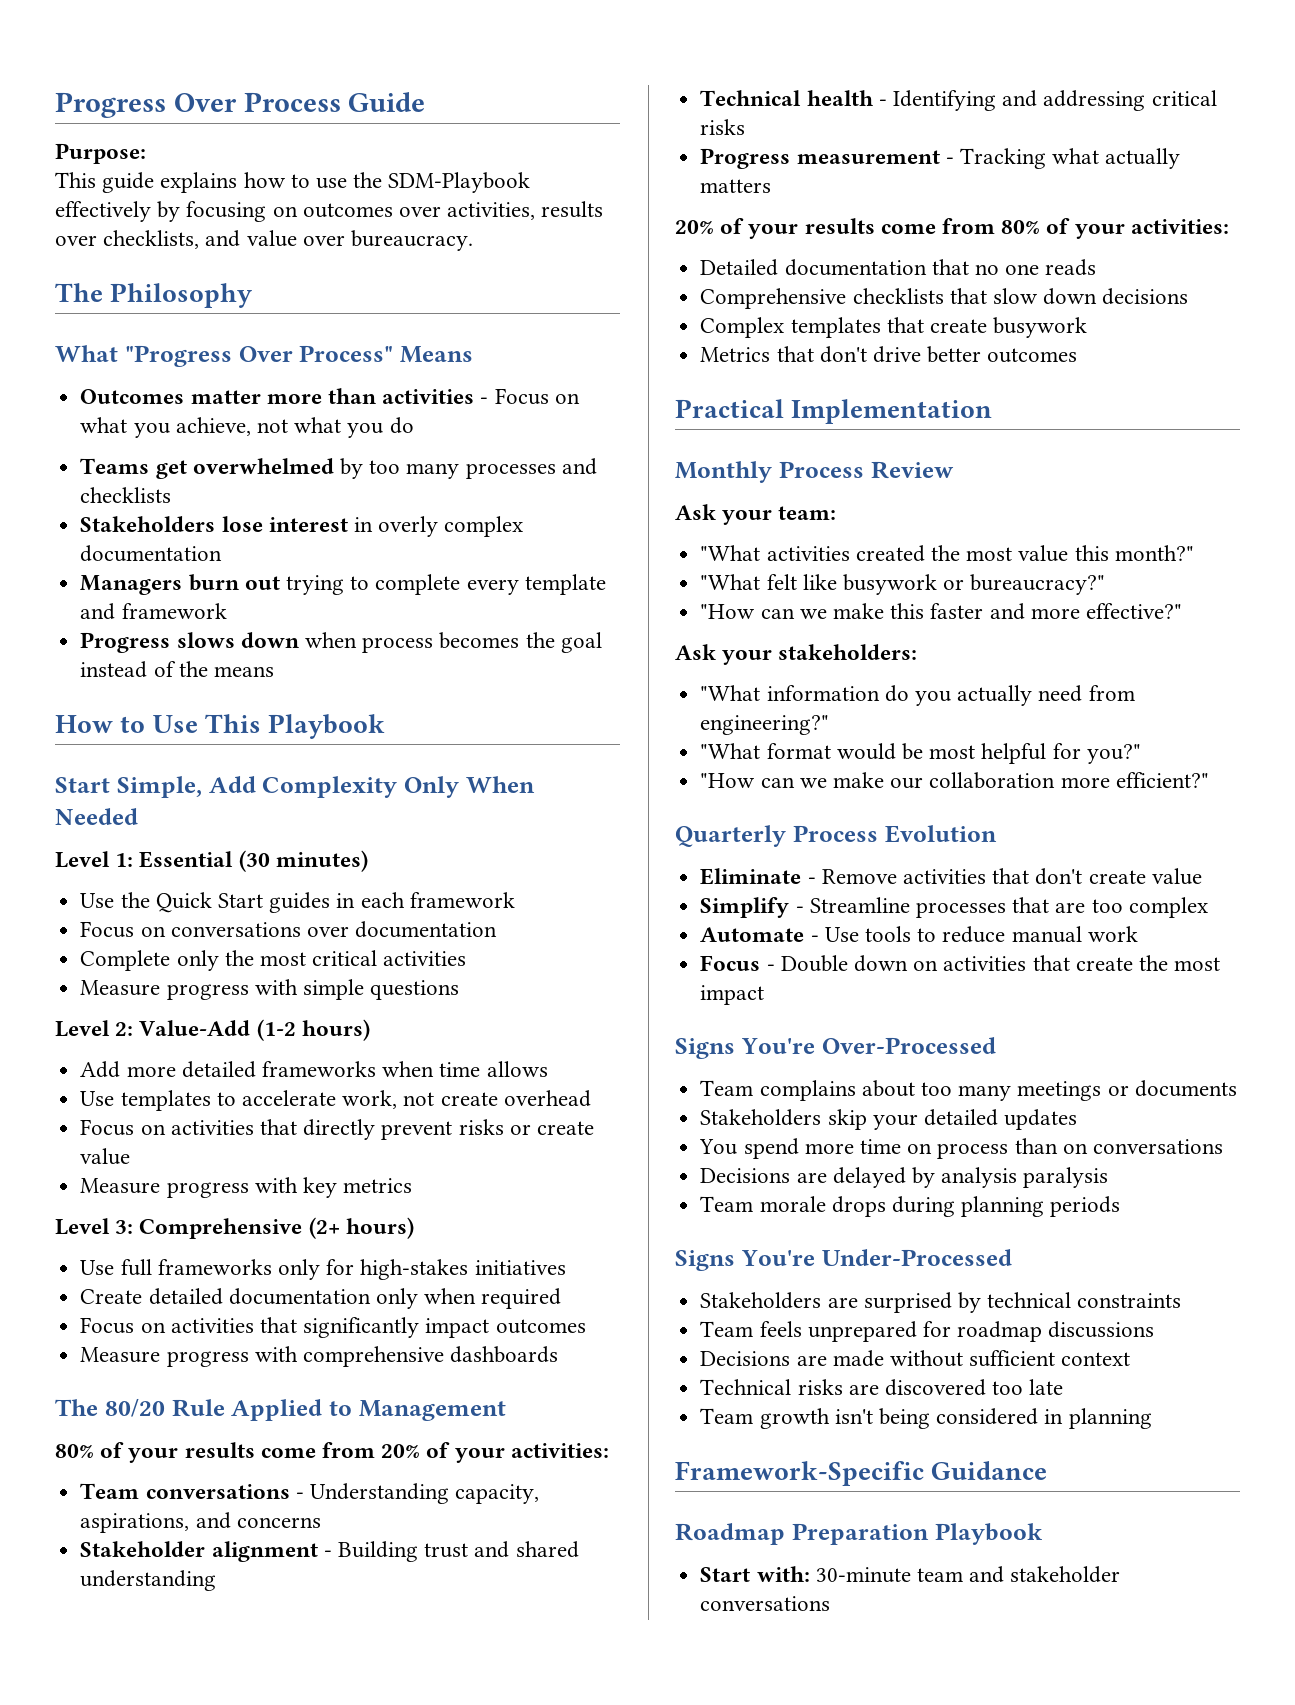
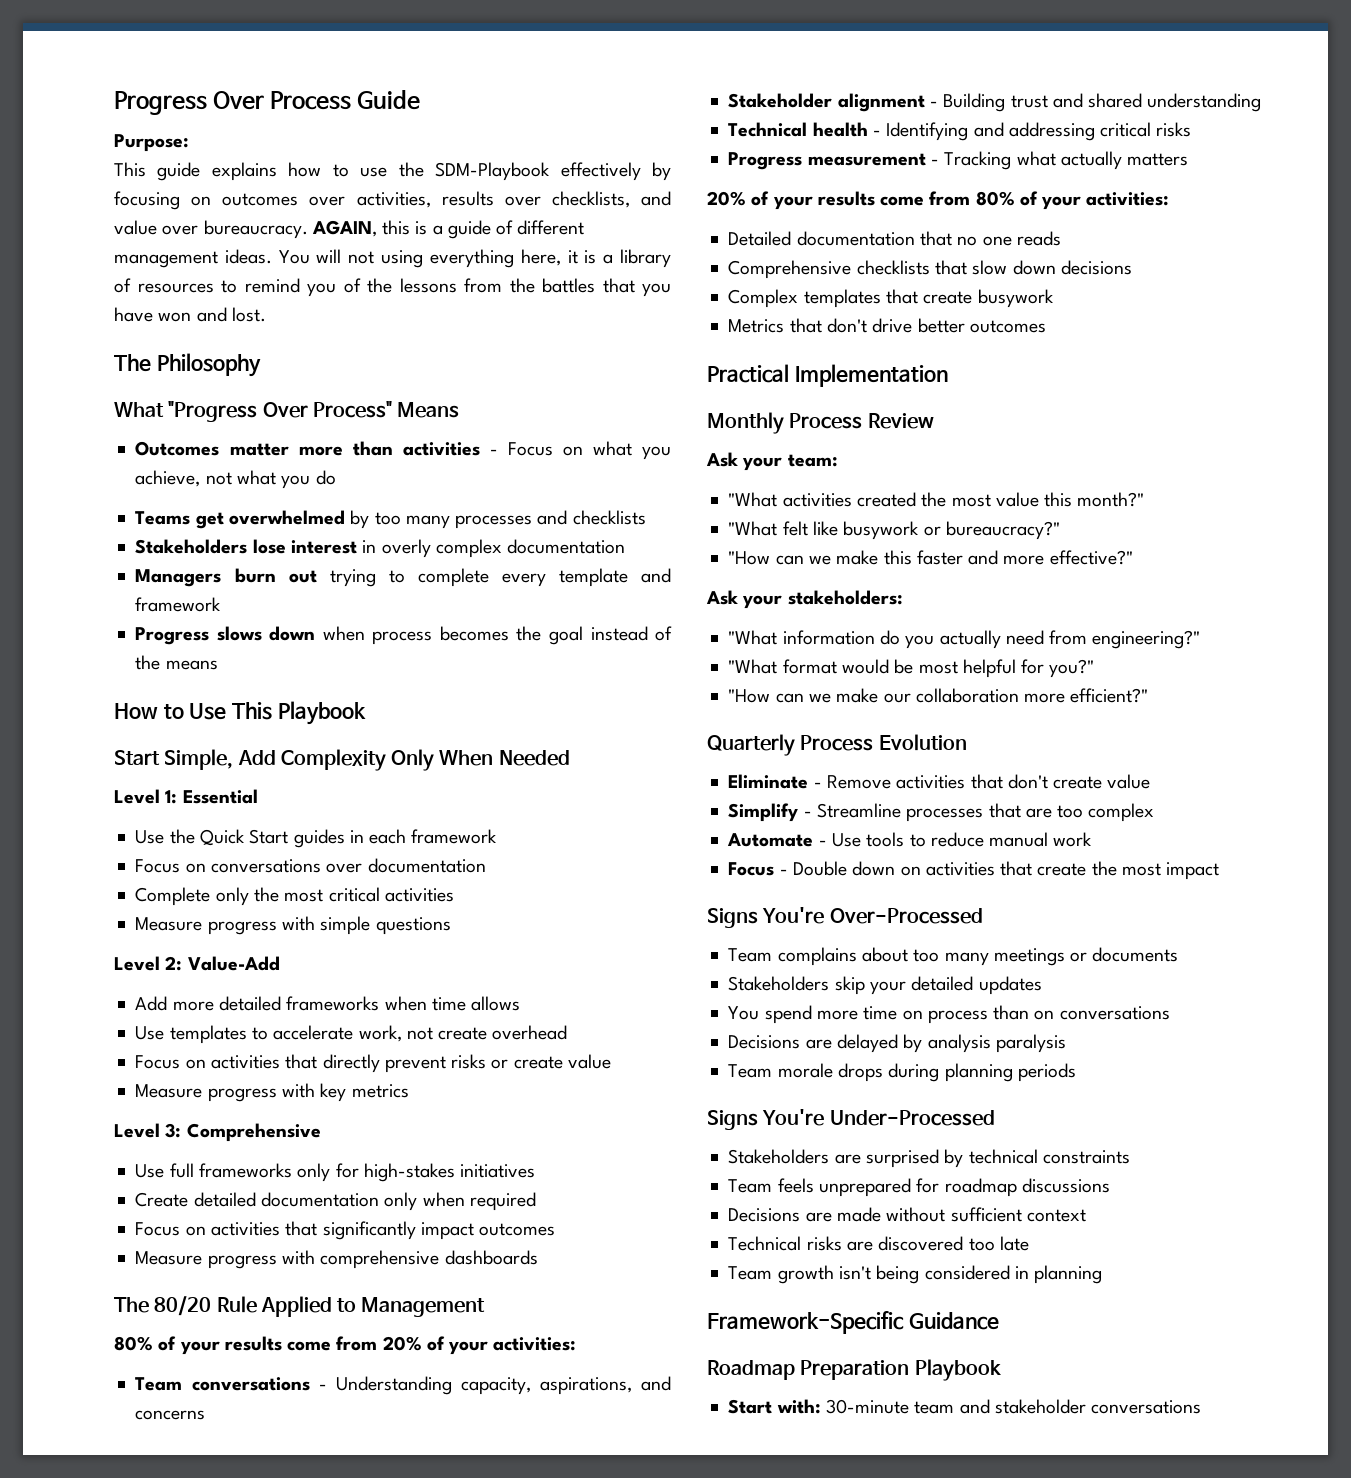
(474, 240) none -> [311,220,585,239] [114,249,671,268] [114,278,671,297] [114,307,266,322] AGAIN, this is a guide of different management ideas. You will not using everything here, it is a library of resources to remind you of the lessons from the battles that you have won and lost.
[238,850,368,872] (30 minutes) -> (258, 796) none
[256,1019,370,1041] (1-2 hours) -> (280, 963) none
[308,1217,414,1239] (2+ hours) -> (321, 1132) none

